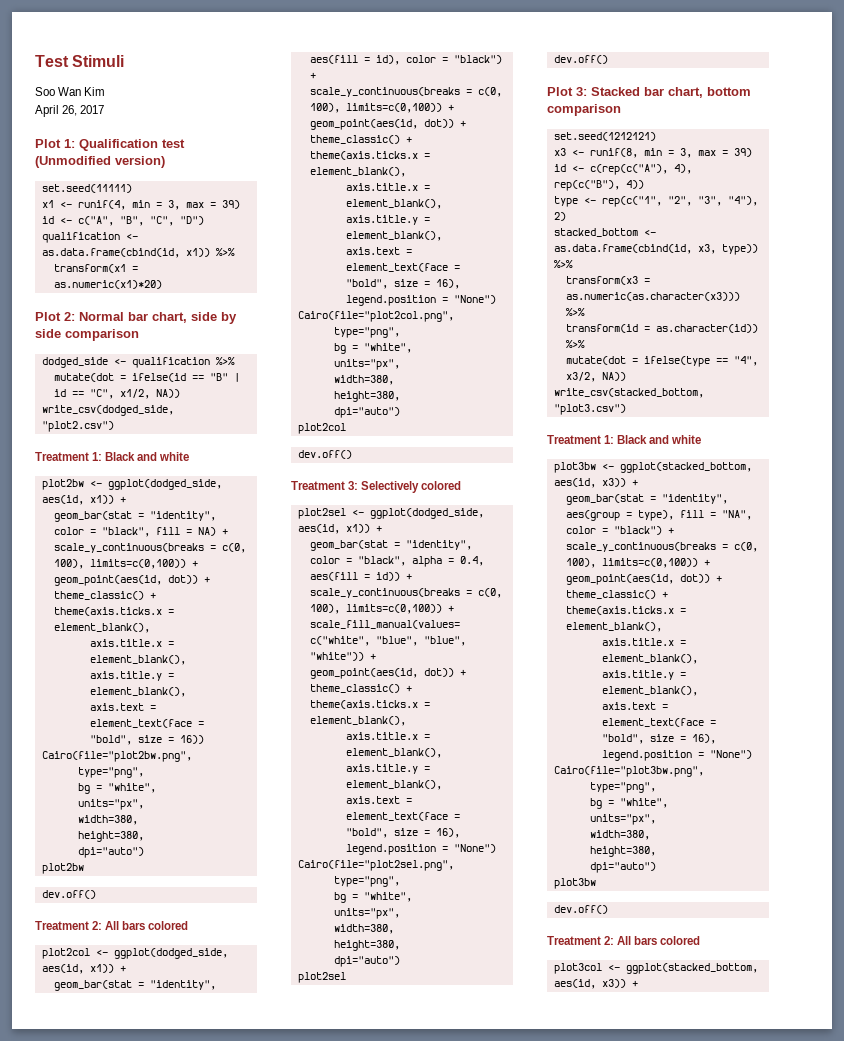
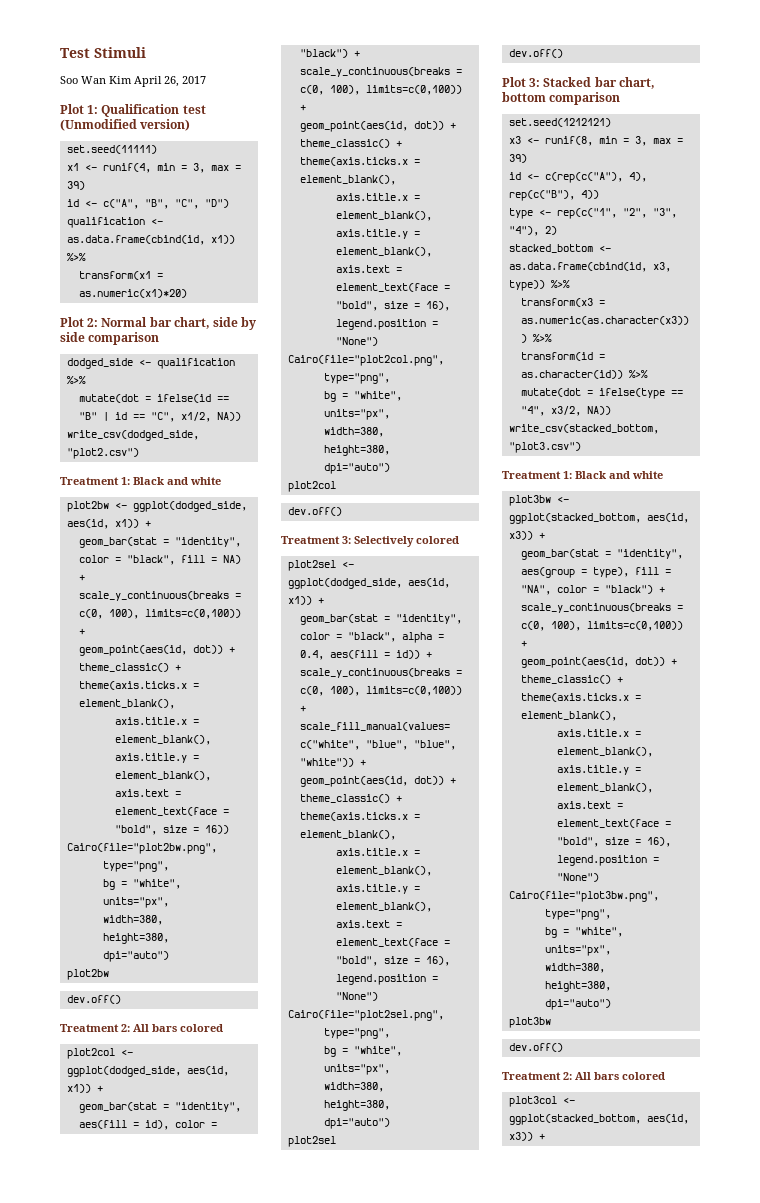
(106, 91) // -> (132, 80) none

